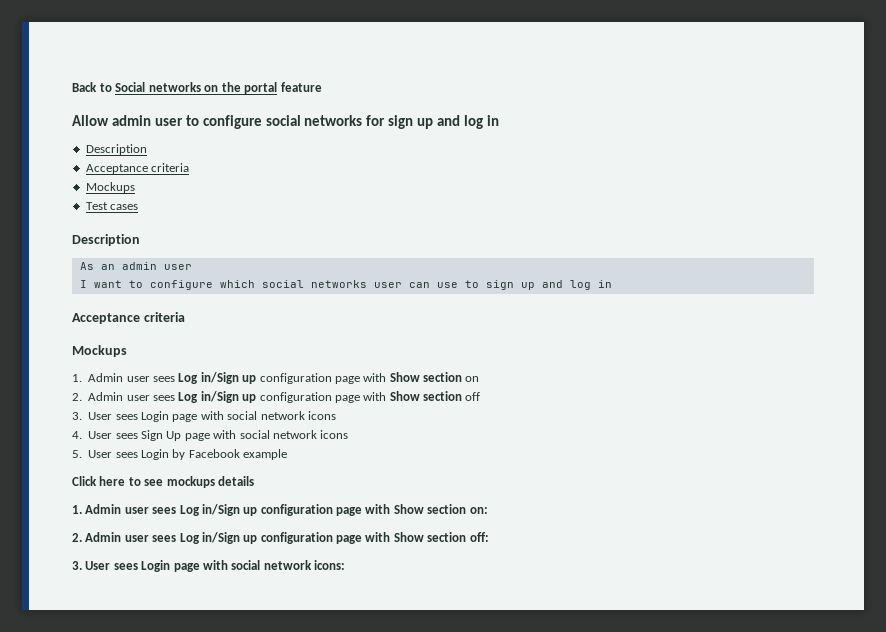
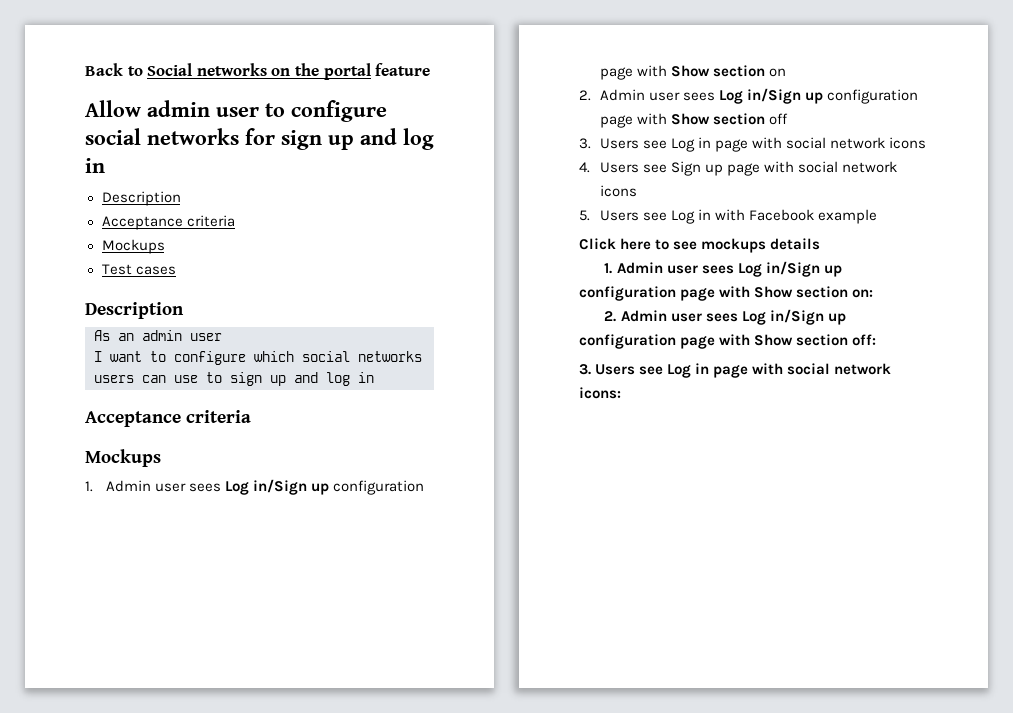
[373,282,402,288] user -> [94,375,134,383] users
[88,411,169,422] User sees Login -> [599,137,711,152] Users see Log in
[88,430,182,441] User sees Sign Up -> [599,161,723,176] Users see Sign up
[88,449,186,460] User sees Login by -> [599,209,745,224] Users see Log in with
[85,560,171,572] User sees Login -> [595,363,710,378] Users see Log in

